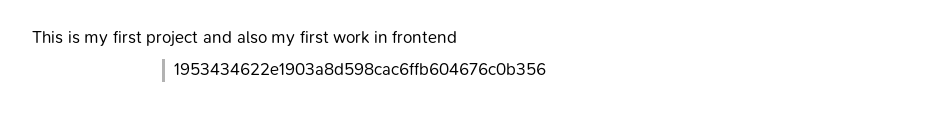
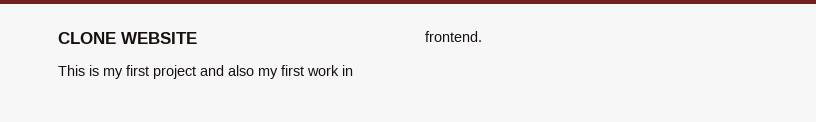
(32, 37) none -> [58,32,197,44] CLONE WEBSITE //
[392,30,458,43] [173,62,546,75] frontend // 1953434622e1903a8d598cac6ffb604676c0b356 -> [425,31,482,42] frontend.

